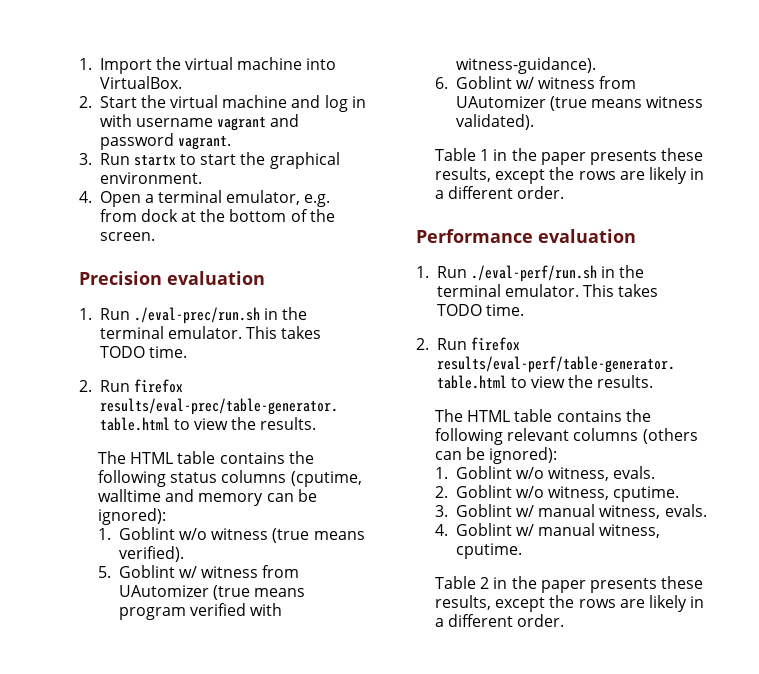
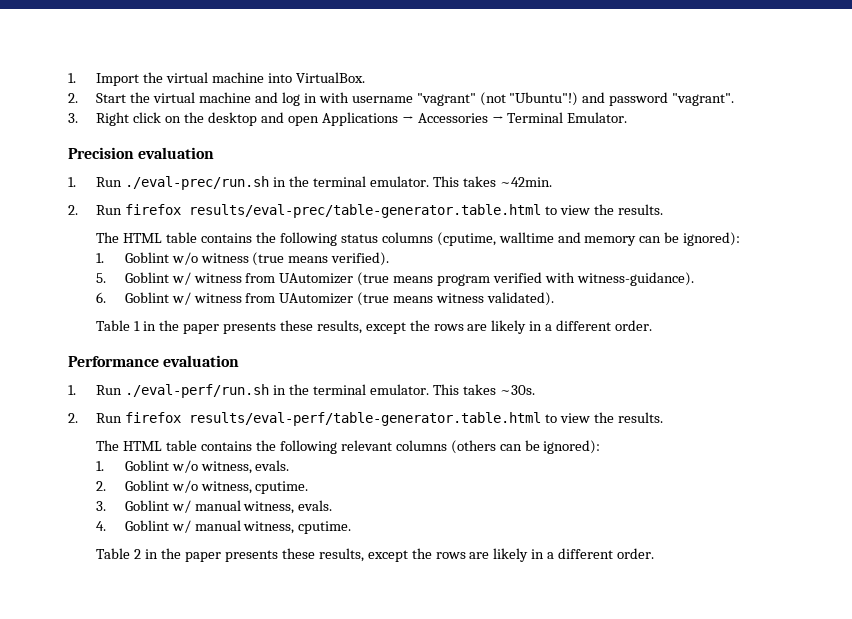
[217,117,267,131] vagrant -> [416,92,579,106] "vagrant" (not "Ubuntu"!)
[177,136,231,150] [79,152,340,169] [99,172,202,184] [79,190,331,207] [99,209,335,222] [99,232,155,241] vagrant. // 3. Run startx to start the graphical environment. // 4. Open a terminal emulator, e.g. from dock at the bottom of the screen. -> [672,93,735,106] [68,112,628,126] "vagrant". // 3. Right click on the desktop and open Applications → Accessories → Terminal Emulator.
[99,346,187,358] TODO time. -> [499,177,552,187] ~42min.
[436,304,524,316] TODO time. -> [499,385,535,395] ~30s.

